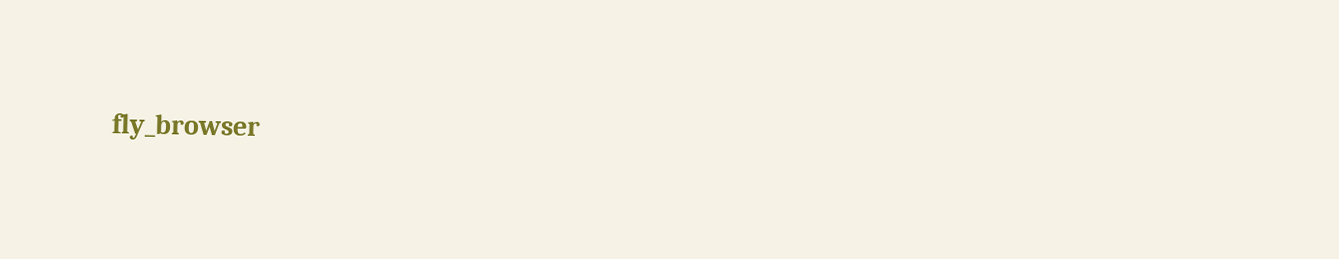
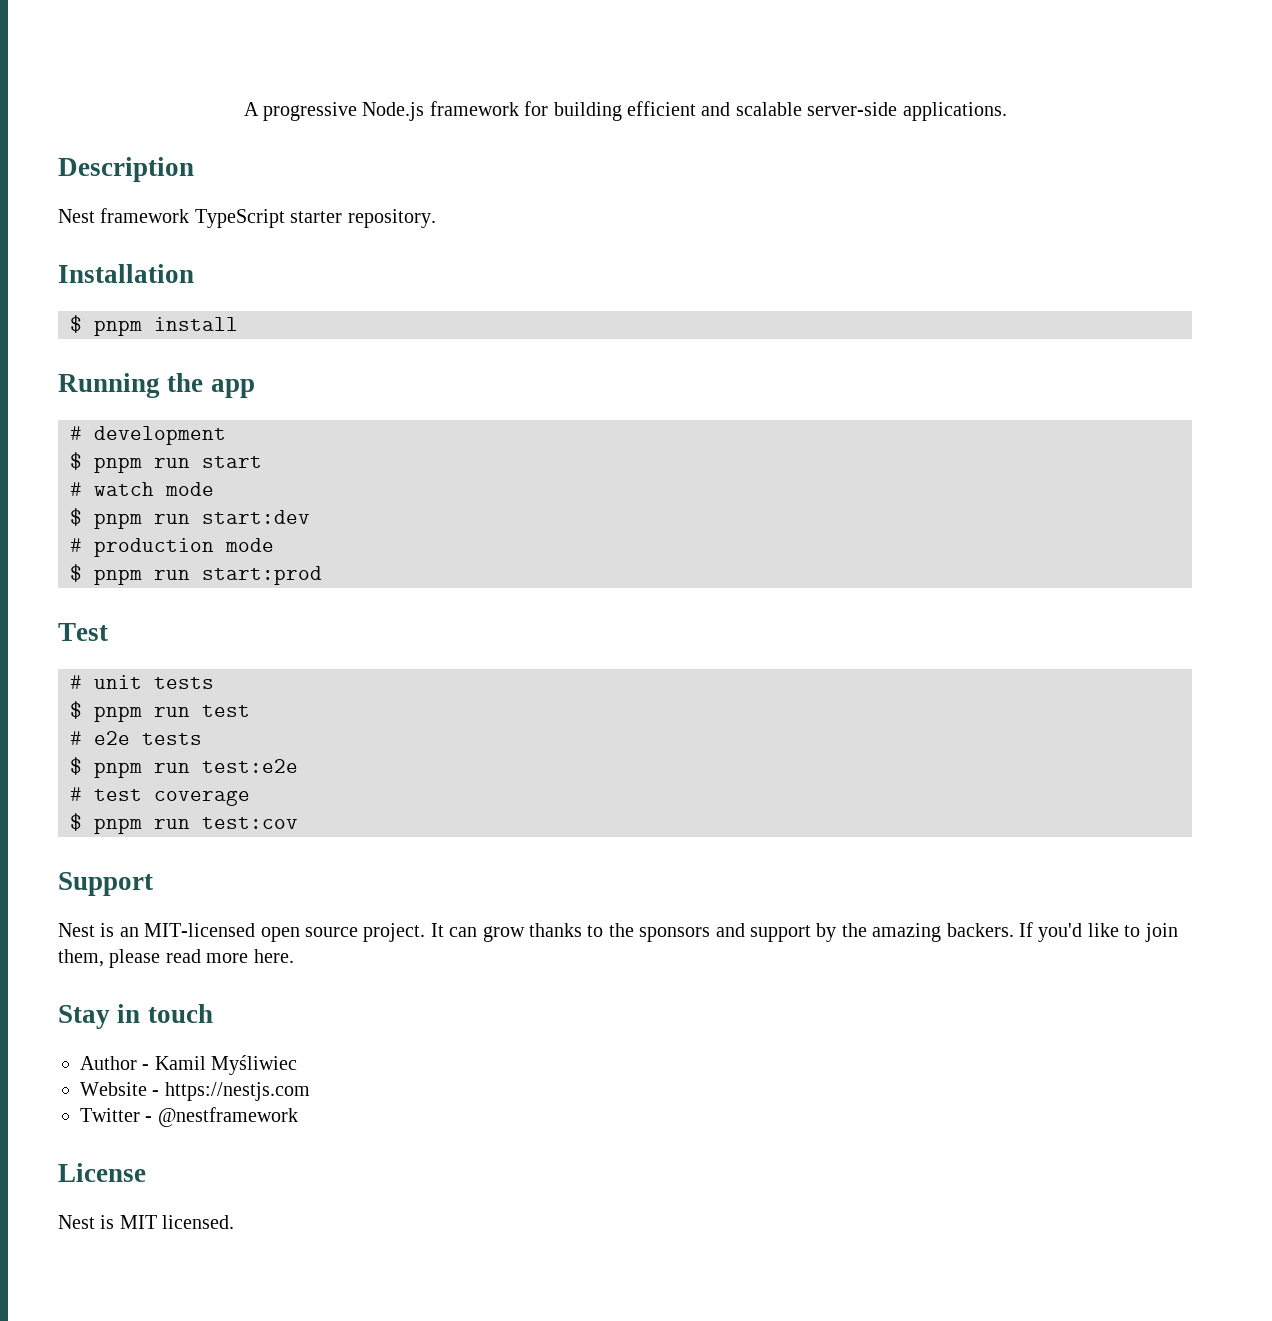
[111,113,261,142] fly_browser -> [243,101,1007,121] [58,157,194,182] [58,208,436,228] [58,264,194,283] [70,315,238,336] [58,373,255,398] [70,426,226,445] [70,452,262,473] [70,482,214,496] [70,508,310,529] [70,538,274,557] [70,564,322,585] [58,623,108,641] [70,675,214,689] [70,701,250,722] [70,731,202,745] [70,757,298,778] [70,787,250,806] [70,813,298,834] [58,872,153,896] [58,922,1178,942] [58,949,294,968] [58,1004,213,1029] [80,1055,298,1075] [80,1082,310,1101] [80,1107,298,1127] [58,1163,146,1182] [58,1215,235,1229] A progressive Node.js framework for building efficient and scalable server-side applications. // Description // Nest framework TypeScript starter repository. // Installation // $ pnpm install // Running the app // # development // $ pnpm run start // # watch mode // $ pnpm run start:dev // # production mode // $ pnpm run start:prod // Test // # unit tests // $ pnpm run test // # e2e tests // $ pnpm run test:e2e // # test coverage // $ pnpm run test:cov // Support // Nest is an MIT-licensed open source project. It can grow thanks to the sponsors and support by the amazing backers. If you'd like to join them, please read more here. // Stay in touch // Author - Kamil Myśliwiec // Website - https://nestjs.com // Twitter - @nestframework // License // Nest is MIT licensed.

